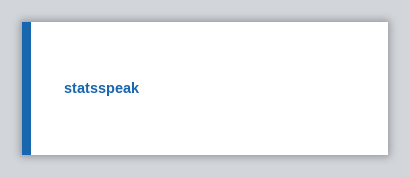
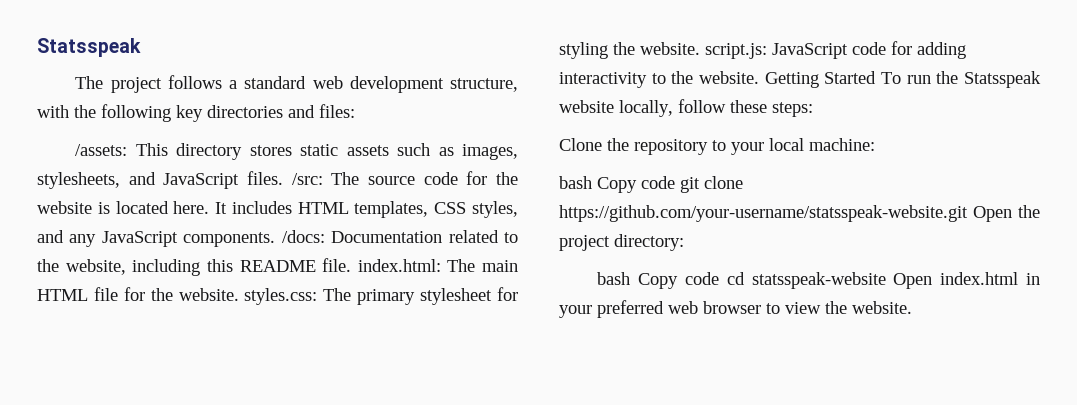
[64,82,140,96] statsspeak -> [37,38,141,57] [75,75,518,93] [37,104,355,122] [75,143,518,160] [37,171,518,189] [37,201,518,218] [37,230,518,247] [37,258,518,276] [37,287,519,305] [559,41,966,59] [559,71,1041,88] [559,99,813,117] [559,138,875,155] [559,176,743,193] [559,205,1040,222] [559,234,684,251] [597,272,1040,289] [559,300,912,318] Statsspeak // The project follows a standard web development structure, with the following key directories and files: // /assets: This directory stores static assets such as images, stylesheets, and JavaScript files. /src: The source code for the website is located here. It includes HTML templates, CSS styles, and any JavaScript components. /docs: Documentation related to the website, including this README file. index.html: The main HTML file for the website. styles.css: The primary stylesheet for styling the website. script.js: JavaScript code for adding interactivity to the website. Getting Started To run the Statsspeak website locally, follow these steps: // Clone the repository to your local machine: // bash Copy code git clone https://github.com/your-username/statsspeak-website.git Open the project directory: // bash Copy code cd statsspeak-website Open index.html in your preferred web browser to view the website.

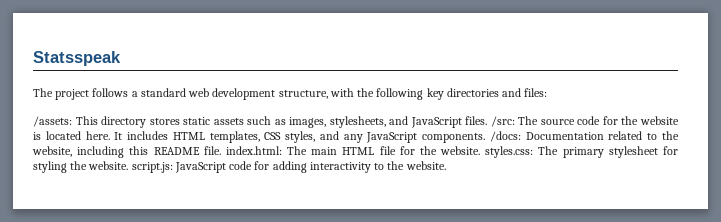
[764,71,1041,88] [559,99,813,117] [559,138,875,155] [559,176,743,193] [559,205,1040,222] [559,234,684,251] [597,272,1040,289] [559,300,912,318] Getting Started To run the Statsspeak website locally, follow these steps: // Clone the repository to your local machine: // bash Copy code git clone https://github.com/your-username/statsspeak-website.git Open the project directory: // bash Copy code cd statsspeak-website Open index.html in your preferred web browser to view the website. -> (446, 165) none

